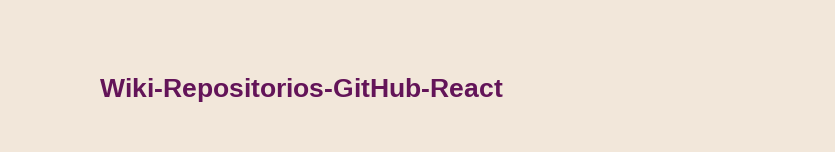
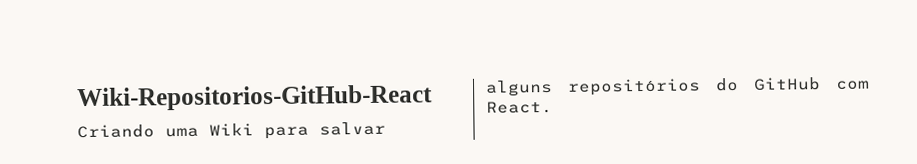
(503, 90) none -> [77,121,386,140] [485,77,870,97] [486,100,553,114] // Criando uma Wiki para salvar alguns repositórios do GitHub com React.

